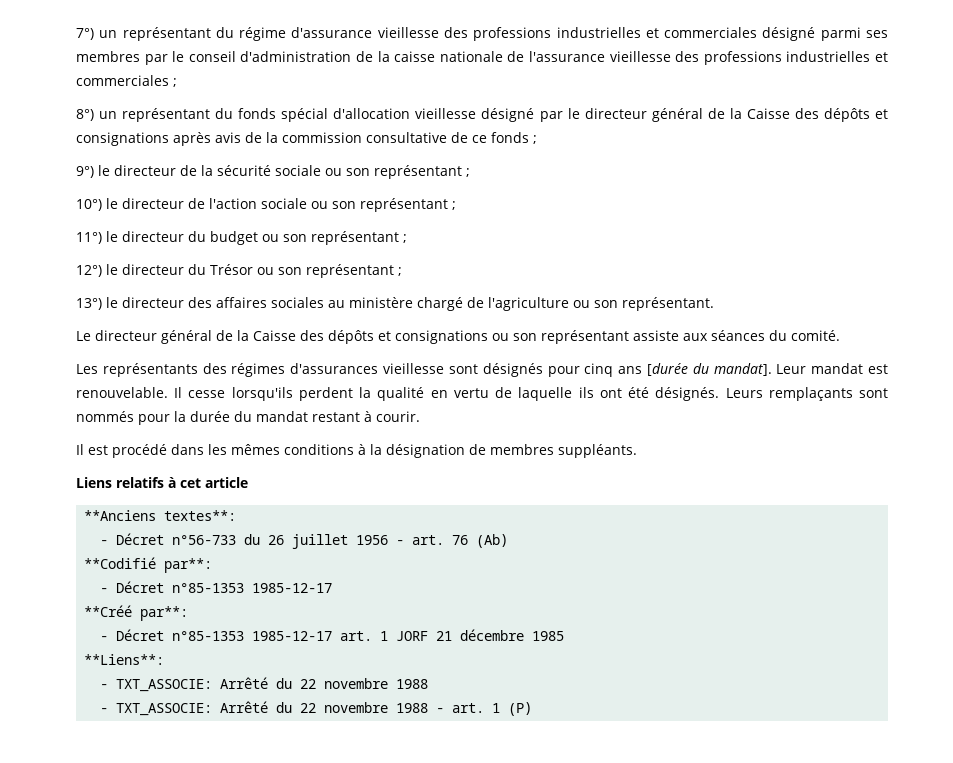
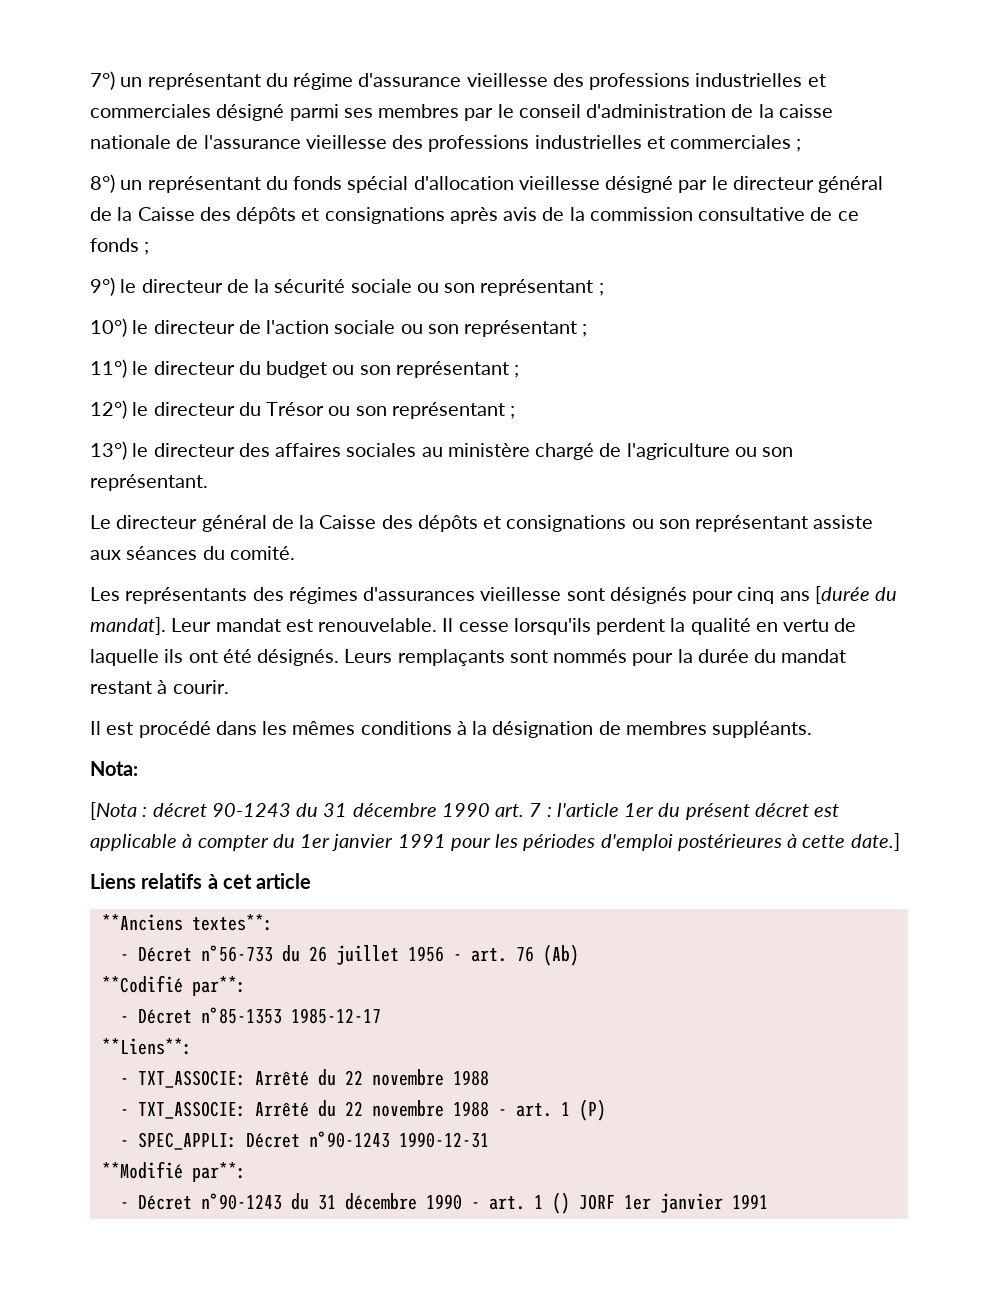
(637, 451) none -> [90,761,138,776] [90,802,840,820] [90,833,900,851] // Nota: // [Nota : décret 90-1243 du 31 décembre 1990 art. 7 : l'article 1er du présent décret est applicable à compter du 1er janvier 1991 pour les périodes d'emploi postérieures à cette date.]
[84,605,189,621] [100,629,565,641] // **Créé par**: // - Décret n°85-1353 1985-12-17 art. 1 JORF 21 décembre 1985 -> (381, 1016) none
(533, 709) none -> [119,1131,489,1150] [101,1161,246,1182] [119,1192,768,1214] // - SPEC_APPLI: Décret n°90-1243 1990-12-31 // **Modifié par**: // - Décret n°90-1243 du 31 décembre 1990 - art. 1 () JORF 1er janvier 1991

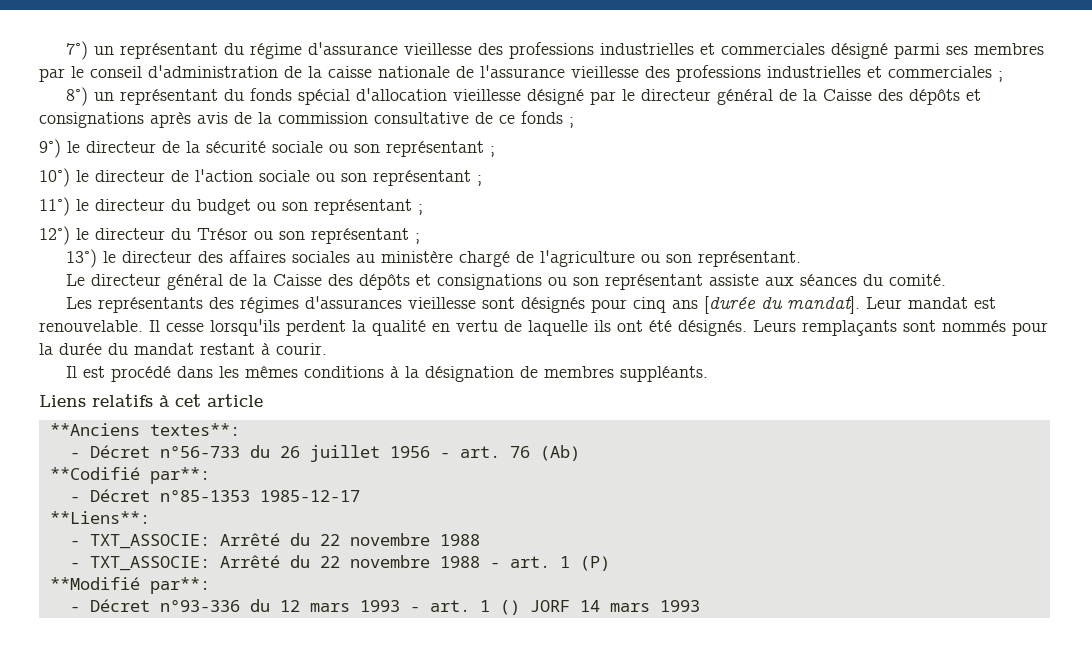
[90,761,138,776] [90,802,840,820] [90,833,900,851] // Nota: // [Nota : décret 90-1243 du 31 décembre 1990 art. 7 : l'article 1er du présent décret est applicable à compter du 1er janvier 1991 pour les périodes d'emploi postérieures à cette date.] -> (709, 374) none
[119,1131,489,1150] // - SPEC_APPLI: Décret n°90-1243 1990-12-31 -> (610, 563) none
[200,1193,462,1210] n°90-1243 du 31 décembre 1990 -> [159,599,400,612] n°93-336 du 12 mars 1993
[623,1193,768,1213] 1er janvier 1991 -> [579,600,700,612] 14 mars 1993

